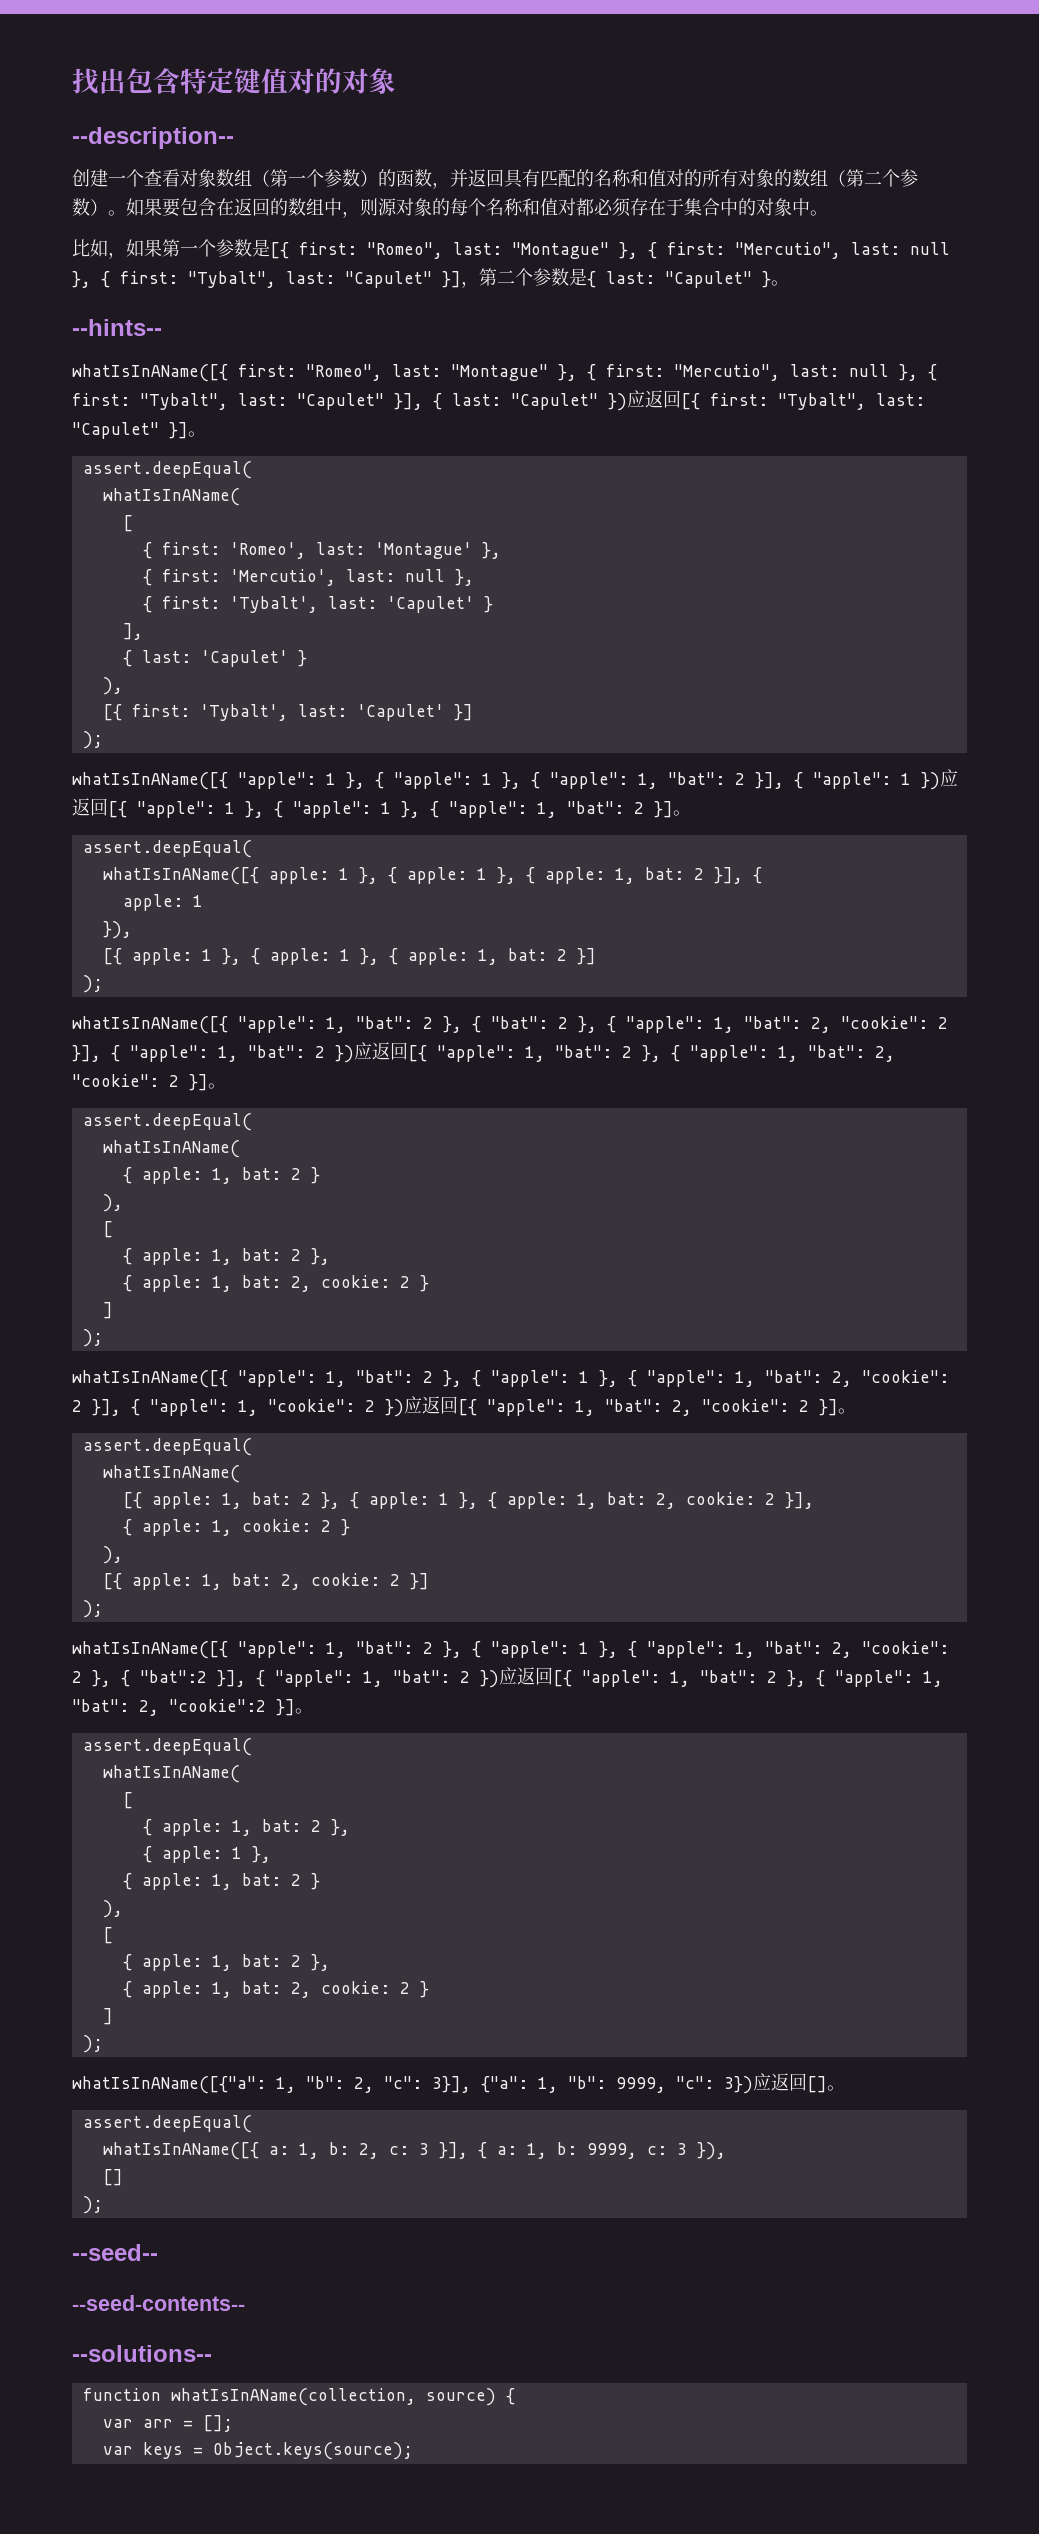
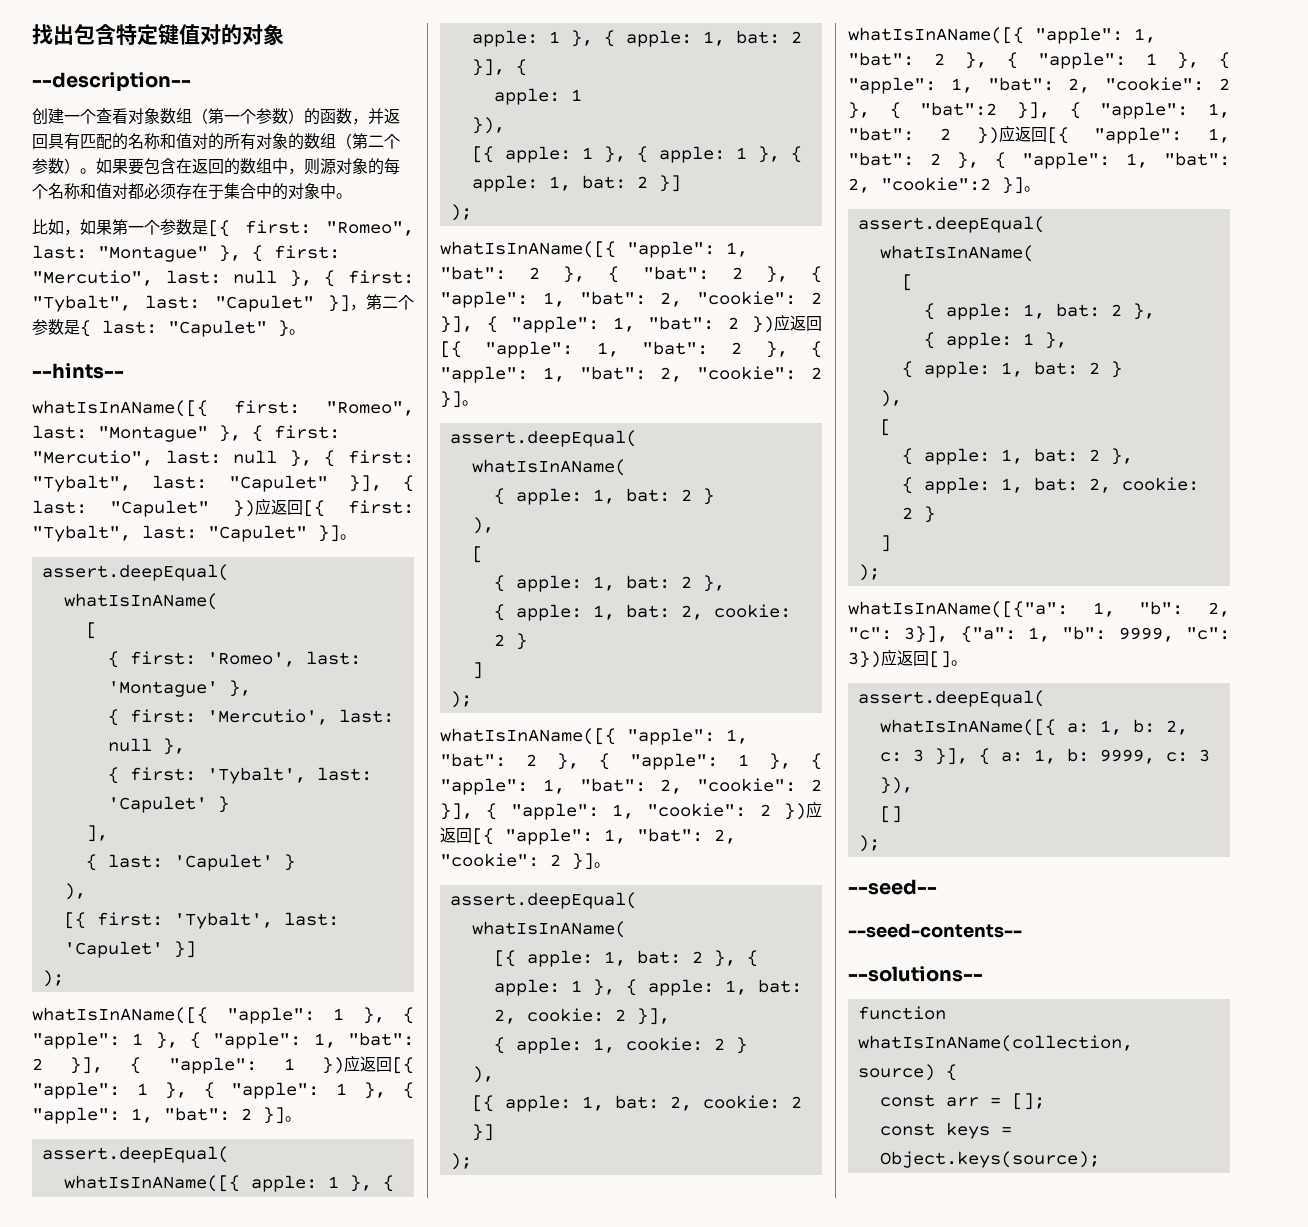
[102,2419,133,2428] var -> [879,1094,935,1107] const
[102,2446,133,2455] var -> [879,1123,935,1136] const

